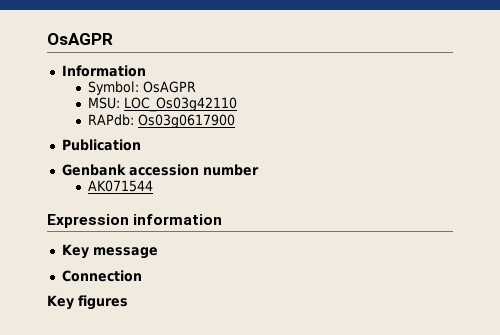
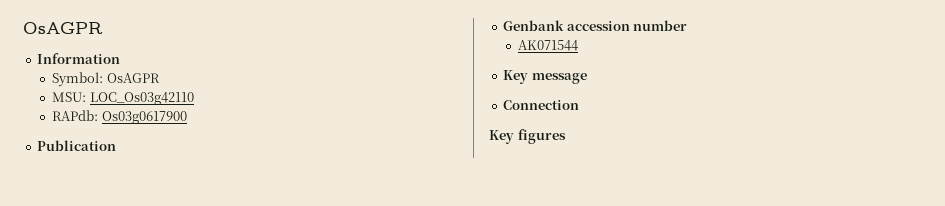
[47,214,223,228] // Expression information -> (579, 45) none

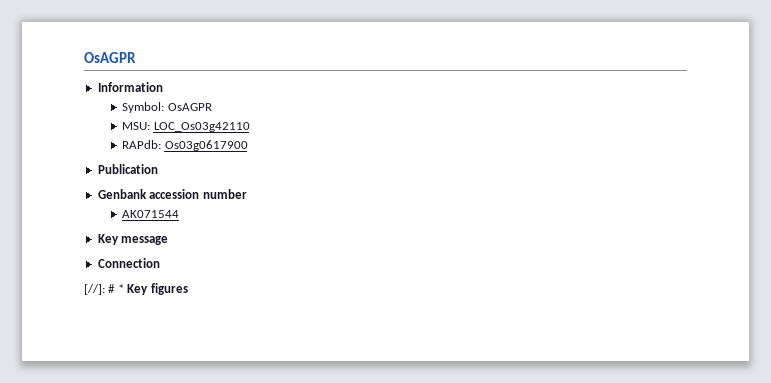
(580, 105) none -> [84,284,124,295] [//]: # *

